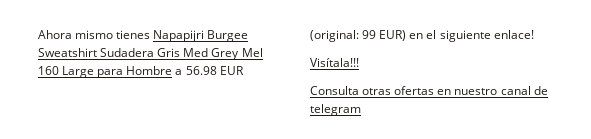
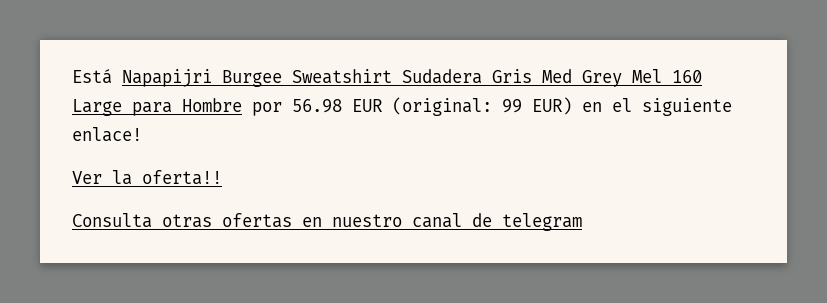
[38,30,151,39] Ahora mismo tienes -> [72,69,112,84] Está
[175,69,183,75] a -> [252,102,282,116] por
[310,58,359,67] Visítala!!! -> [72,170,222,185] Ver la oferta!!

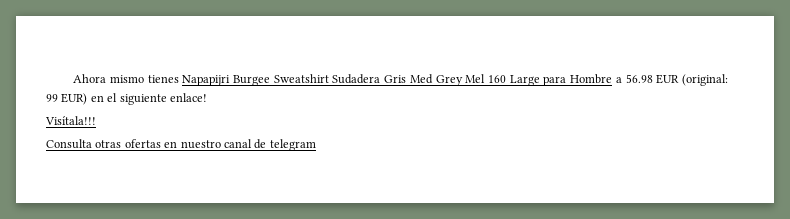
[72,69,112,84] Está -> [73,74,179,83] Ahora mismo tienes
[252,102,282,116] por -> [615,77,622,83] a
[72,170,222,185] Ver la oferta!! -> [45,116,96,125] Visítala!!!

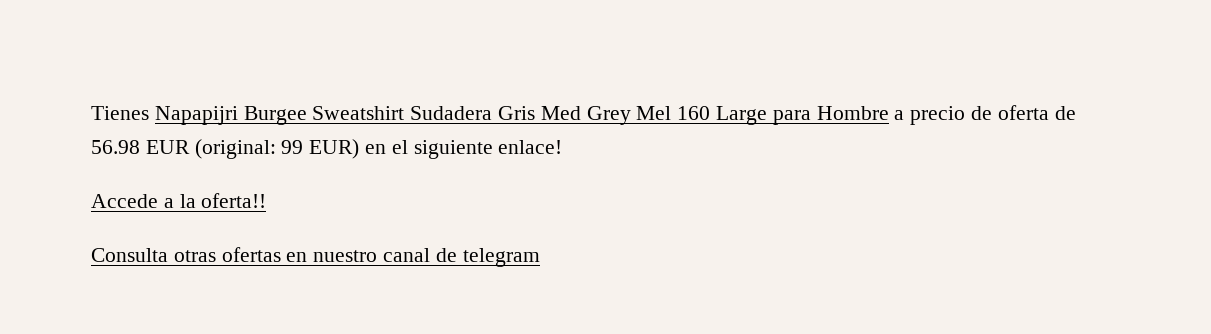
[73,74,179,83] Ahora mismo tienes -> [91,106,149,120] Tienes
(622, 80) none -> [910,105,1076,125] precio de oferta de
[45,116,96,125] Visítala!!! -> [91,193,267,208] Accede a la oferta!!

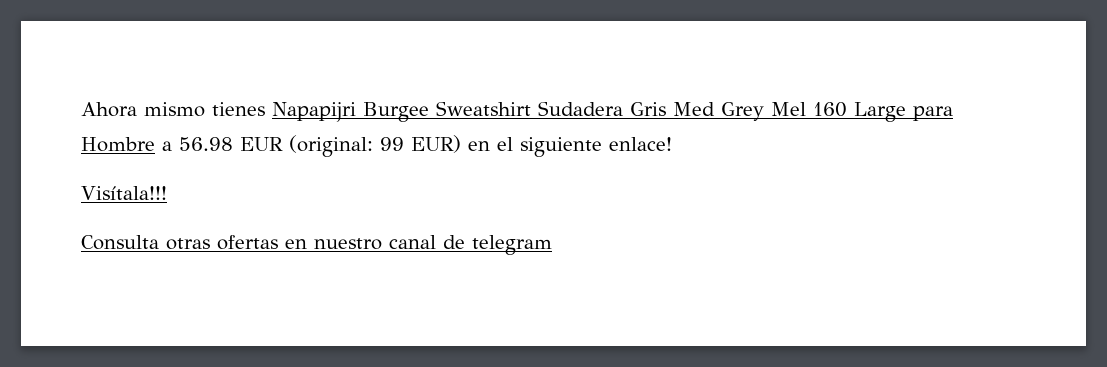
[91,106,149,120] Tienes -> [81,102,265,117] Ahora mismo tienes
[910,105,1076,125] precio de oferta de -> (172, 146) none
[91,193,267,208] Accede a la oferta!! -> [81,186,167,200] Visítala!!!

